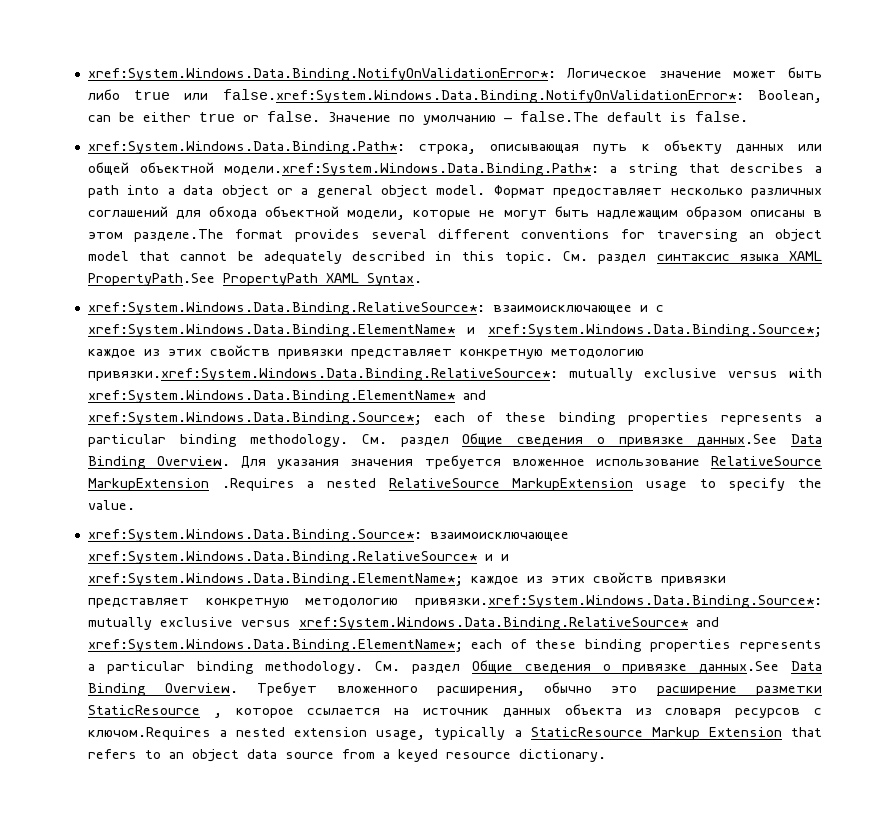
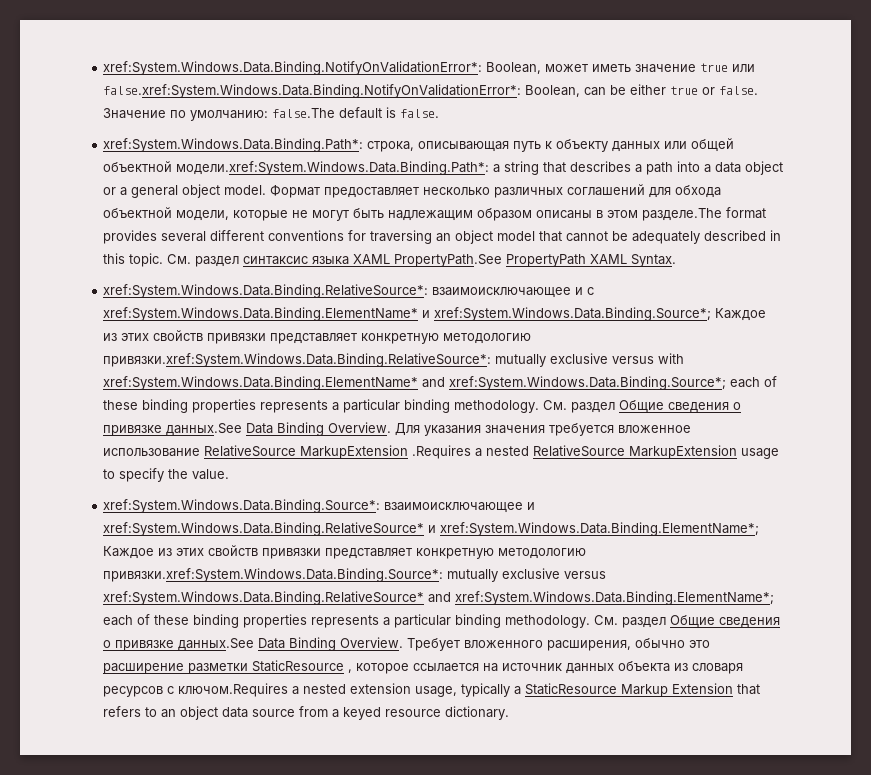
[567,67,822,78] [87,89,120,101] Логическое значение может быть либо -> [486,62,697,74] Boolean, может иметь значение
[422,115,512,125] умолчанию — -> [190,110,269,121] умолчанию:
[87,349,136,358] каждое -> [715,308,767,321] Каждое
(569, 536) none -> [527,502,536,510] и
[500,554,509,561] [87,573,519,586] и xref:System.Windows.Data.Binding.ElementName*; каждое -> [440,522,760,536] [103,546,155,559] xref:System.Windows.Data.Binding.ElementName*; Каждое

